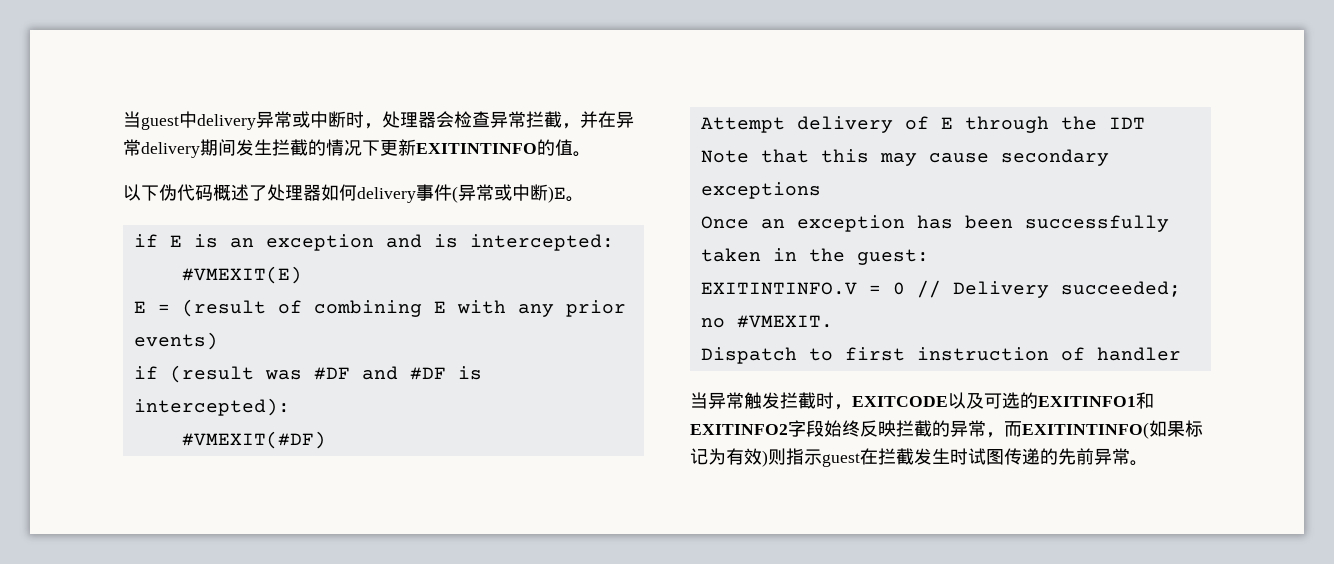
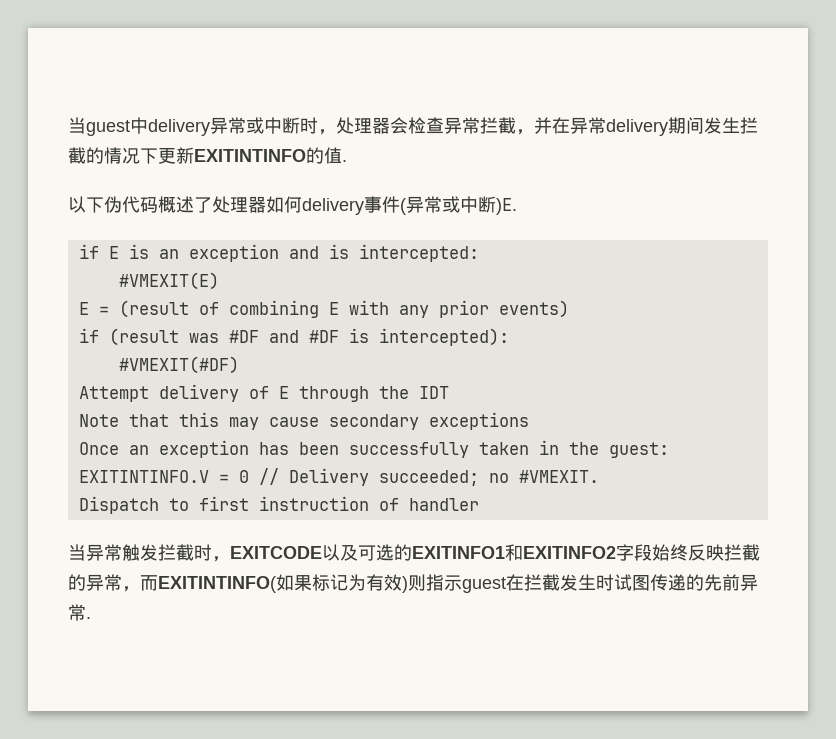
[573,151,591,157] 。 -> [342,160,347,162] .
[548,186,584,203] )E。 -> [496,198,517,215] )E.
[1130,460,1148,466] 。 -> [86,617,91,619] .

